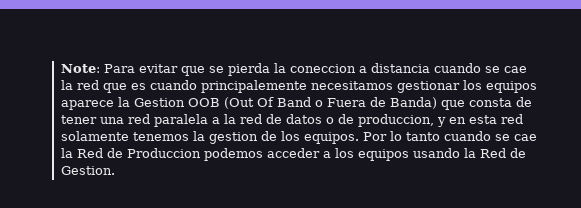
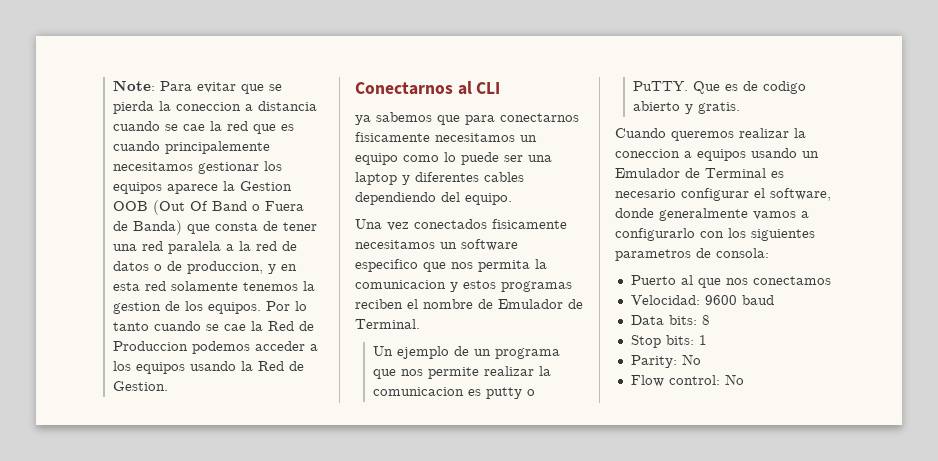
(115, 170) none -> [355,81,501,95] [355,112,579,125] [355,132,537,142] [355,152,552,165] [355,172,524,185] [355,192,512,205] [355,219,567,231] [355,239,518,251] [355,259,547,272] [355,280,572,292] [355,299,583,309] [355,319,420,329] [373,346,561,359] [373,366,552,379] [373,387,536,399] [633,81,807,94] [633,101,741,114] [615,128,806,141] [615,148,819,161] [615,168,784,178] [615,188,831,201] [615,208,809,221] [615,228,815,241] [615,248,769,261] [630,275,831,288] [630,295,774,305] [630,315,710,325] [630,335,707,348] [630,354,701,368] [630,374,744,387] // Conectarnos al CLI // ya sabemos que para conectarnos fisicamente necesitamos un equipo como lo puede ser una laptop y diferentes cables dependiendo del equipo. // Una vez conectados fisicamente necesitamos un software especifico que nos permita la comunicacion y estos programas reciben el nombre de Emulador de Terminal. // Un ejemplo de un programa que nos permite realizar la comunicacion es putty o PuTTY. Que es de codigo abierto y gratis. // Cuando queremos realizar la coneccion a equipos usando un Emulador de Terminal es necesario configurar el software, donde generalmente vamos a configurarlo con los siguientes parametros de consola: // Puerto al que nos conectamos // Velocidad: 9600 baud // Data bits: 8 // Stop bits: 1 // Parity: No // Flow control: No

